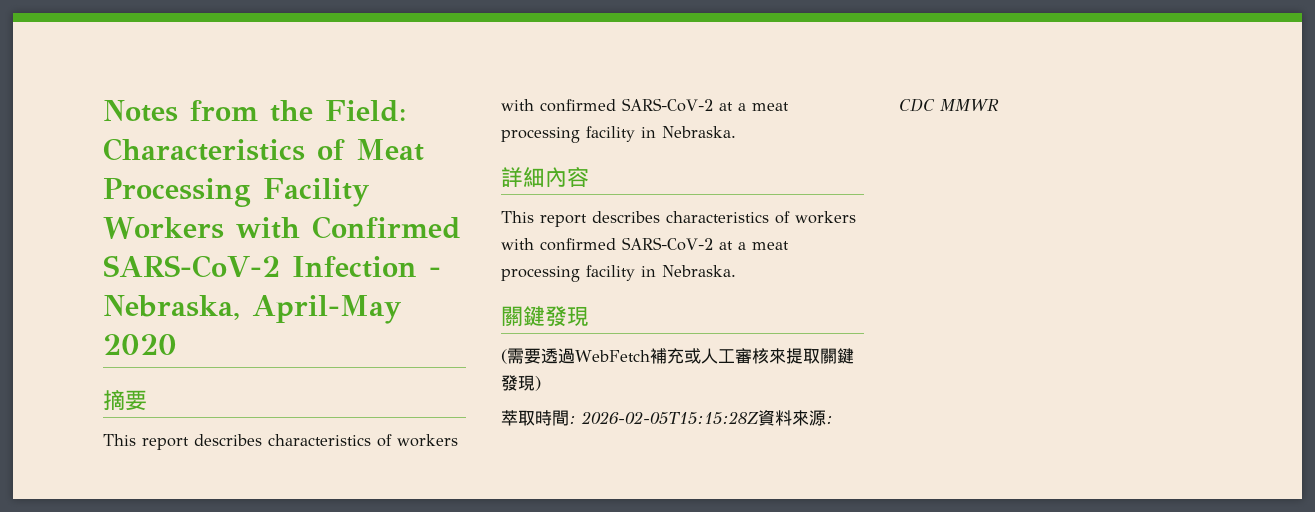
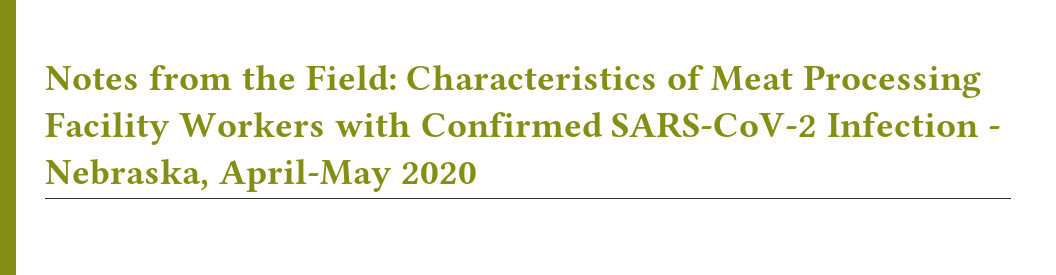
[103,390,147,411] [103,434,458,450] [501,98,789,112] [501,126,736,143] [501,167,589,187] [501,211,856,227] [501,237,789,251] [501,265,736,282] [501,306,589,327] [501,348,854,364] [501,375,541,391] [501,410,833,426] [899,98,999,112] // 摘要 // This report describes characteristics of workers with confirmed SARS-CoV-2 at a meat processing facility in Nebraska. // 詳細內容 // This report describes characteristics of workers with confirmed SARS-CoV-2 at a meat processing facility in Nebraska. // 關鍵發現 // (需要透過WebFetch補充或人工審核來提取關鍵發現) // 萃取時間: 2026-02-05T15:15:28Z資料來源: CDC MMWR -> (477, 173) none

